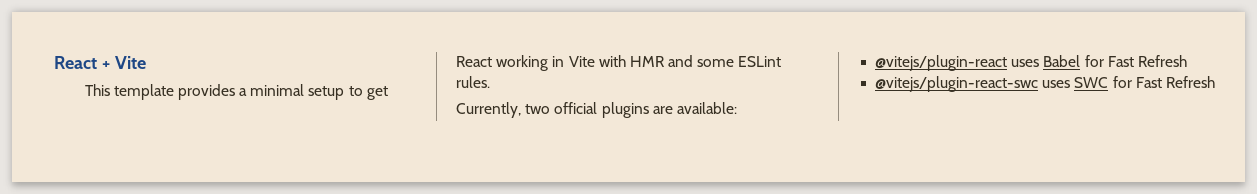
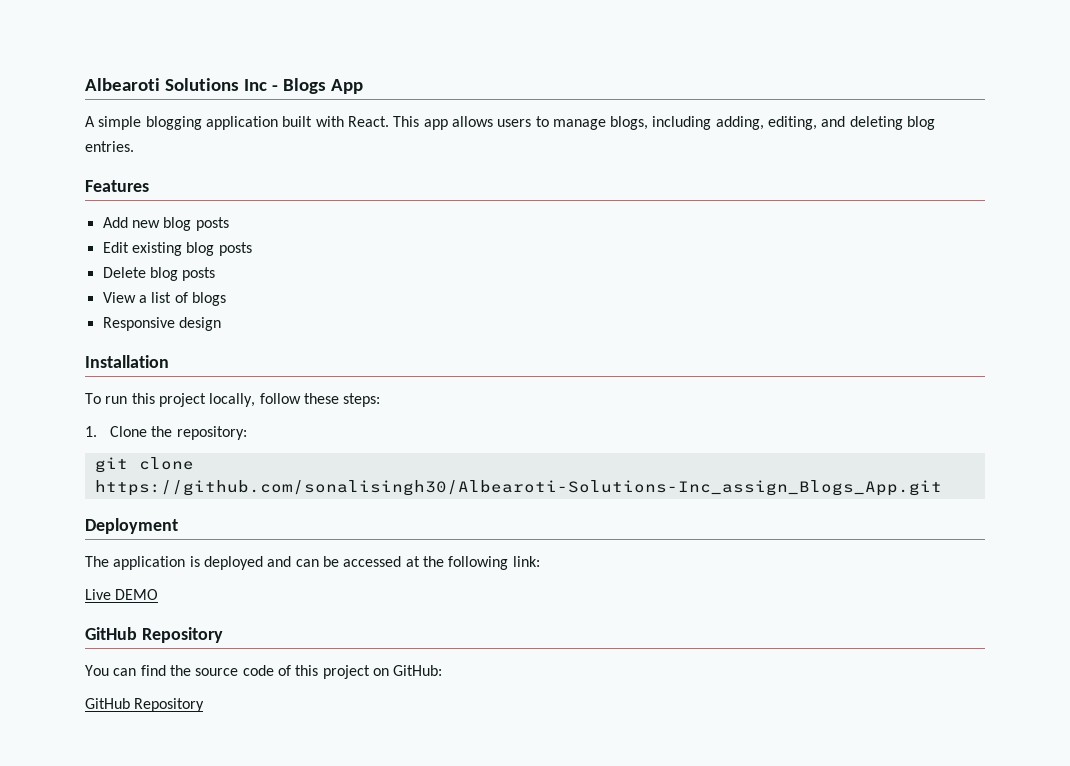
[54,56,146,69] [84,84,388,100] [456,55,782,71] [456,76,490,88] [456,102,737,118] [875,55,1187,71] [875,76,1215,92] React + Vite // This template provides a minimal setup to get React working in Vite with HMR and some ESLint rules. // Currently, two official plugins are available: // @vitejs/plugin-react uses Babel for Fast Refresh // @vitejs/plugin-react-swc uses SWC for Fast Refresh -> [85,78,363,94] [85,116,936,130] [85,141,134,152] [85,180,149,192] [102,217,229,231] [102,242,252,256] [102,267,216,281] [102,292,226,306] [102,317,221,331] [85,355,169,368] [85,393,381,407] [85,426,247,440] [94,457,194,473] [94,480,942,496] [85,518,178,534] [85,556,540,570] [85,589,159,600] [85,627,223,643] [85,665,443,679] [85,698,205,712] Albearoti Solutions Inc - Blogs App // A simple blogging application built with React. This app allows users to manage blogs, including adding, editing, and deleting blog entries. // Features // Add new blog posts // Edit existing blog posts // Delete blog posts // View a list of blogs // Responsive design // Installation // To run this project locally, follow these steps: // 1. Clone the repository: // git clone https://github.com/sonalisingh30/Albearoti-Solutions-Inc_assign_Blogs_App.git // Deployment // The application is deployed and can be accessed at the following link: // Live DEMO // GitHub Repository // You can find the source code of this project on GitHub: // GitHub Repository

